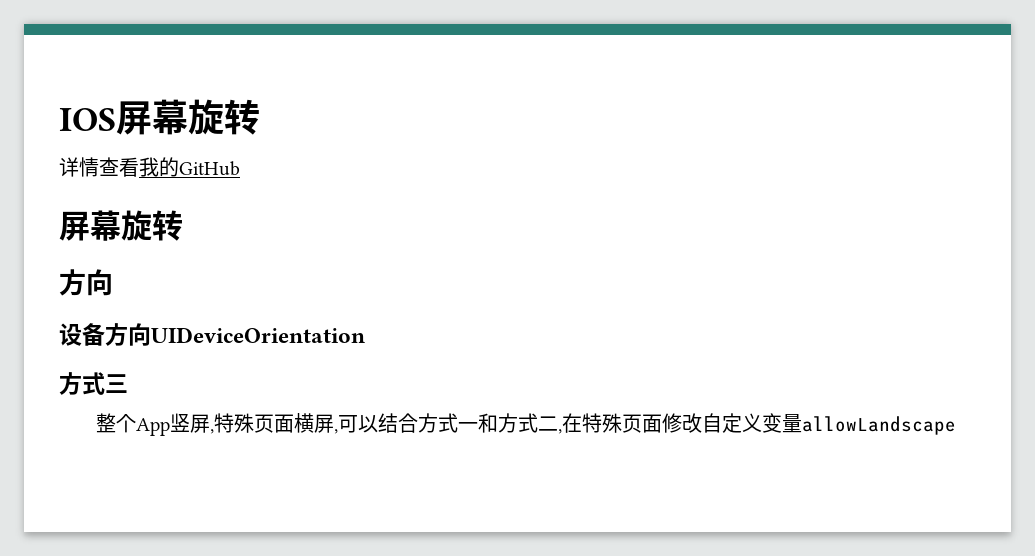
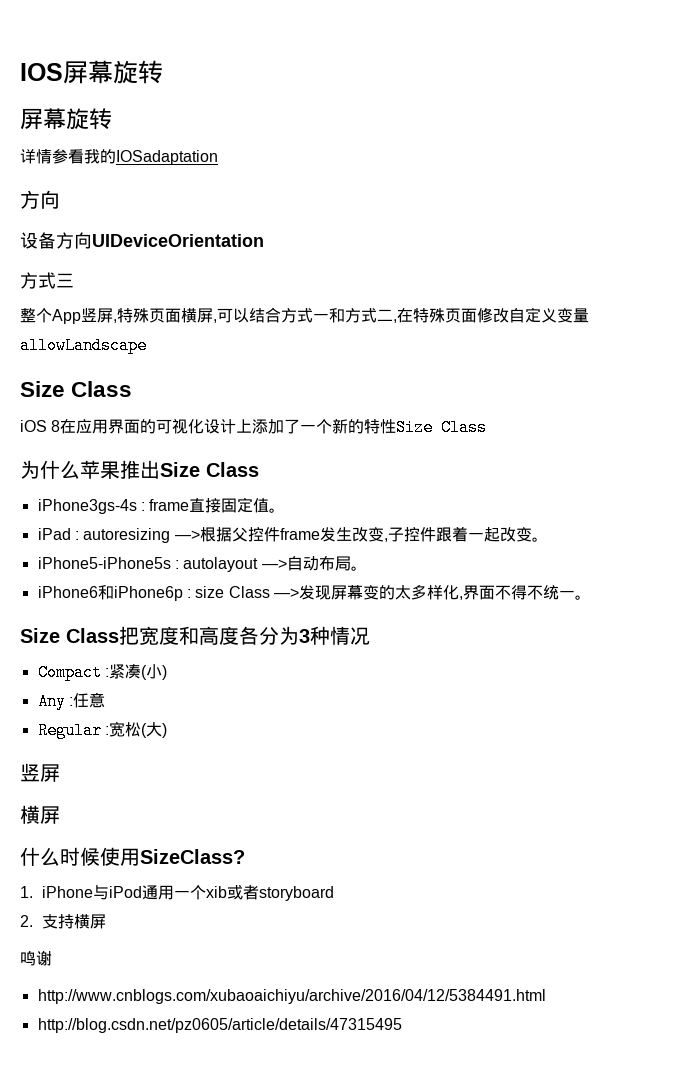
(260, 117) none -> [20,108,112,130] // 屏幕旋转
[99,157,240,177] [59,210,183,241] 查看我的GitHub // 屏幕旋转 -> [52,149,218,165] 参看我的IOSadaptation
(957, 425) none -> [20,381,133,397] [20,418,488,436] [20,460,259,479] [37,497,286,514] [37,526,548,543] [37,555,367,572] [37,584,591,601] [20,626,370,645] [37,664,167,681] [37,692,105,710] [37,721,167,739] [20,763,60,782] [20,805,60,824] [20,847,245,866] [20,885,335,901] [20,914,107,929] [20,950,52,966] [37,989,546,1004] [37,1018,402,1033] // Size Class // iOS 8在应用界面的可视化设计上添加了一个新的特性Size Class // 为什么苹果推出Size Class // iPhone3gs-4s : frame直接固定值。 // iPad : autoresizing —>根据父控件frame发生改变,子控件跟着一起改变。 // iPhone5-iPhone5s : autolayout —>自动布局。 // iPhone6和iPhone6p : size Class —>发现屏幕变的太多样化,界面不得不统一。 // Size Class把宽度和高度各分为3种情况 // Compact :紧凑(小) // Any :任意 // Regular :宽松(大) // 竖屏 // 横屏 // 什么时候使用SizeClass? // 1. iPhone与iPod通用一个xib或者storyboard // 2.支持横屏 // 鸣谢 // http://www.cnblogs.com/xubaoaichiyu/archive/2016/04/12/5384491.html // http://blog.csdn.net/pz0605/article/details/47315495

